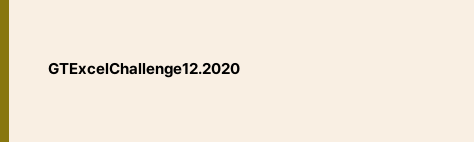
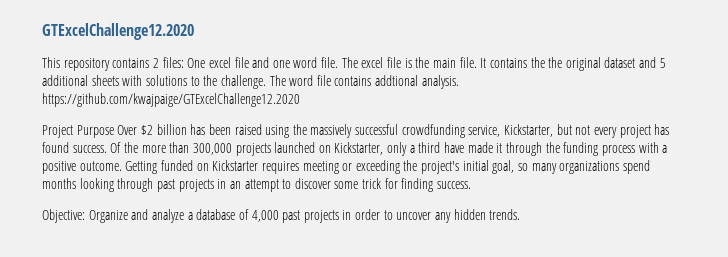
(240, 70) none -> [42,57,666,71] [42,75,459,89] [42,93,300,107] [42,124,670,138] [42,142,668,156] [42,160,650,174] [42,178,472,192] [42,209,521,223] // This repository contains 2 files: One excel file and one word file. The excel file is the main file. It contains the the original dataset and 5 additional sheets with solutions to the challenge. The word file contains addtional analysis. https://github.com/kwajpaige/GTExcelChallenge12.2020 // Project Purpose Over $2 billion has been raised using the massively successful crowdfunding service, Kickstarter, but not every project has found success. Of the more than 300,000 projects launched on Kickstarter, only a third have made it through the funding process with a positive outcome. Getting funded on Kickstarter requires meeting or exceeding the project's initial goal, so many organizations spend months looking through past projects in an attempt to discover some trick for finding success. // Objective: Organize and analyze a database of 4,000 past projects in order to uncover any hidden trends.

